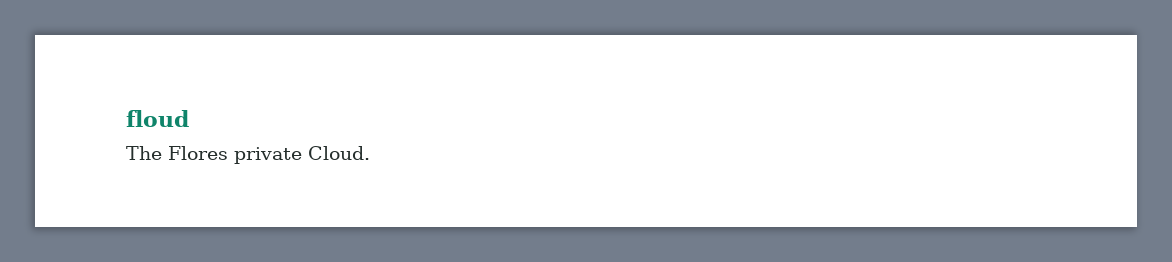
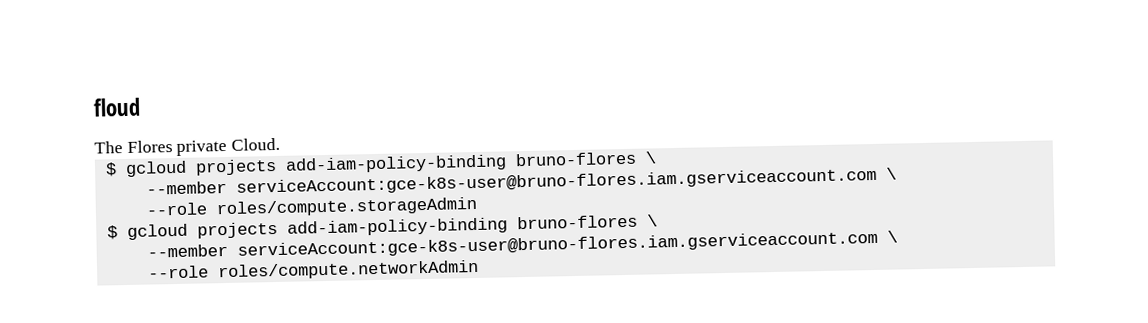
(370, 153) none -> [104,151,657,178] [145,167,897,196] [145,196,477,218] [106,214,658,240] [146,230,898,259] [147,259,479,281] // $ gcloud projects add-iam-policy-binding bruno-flores \ // --member serviceAccount:gce-k8s-user@bruno-flores.iam.gserviceaccount.com \ // --role roles/compute.storageAdmin // $ gcloud projects add-iam-policy-binding bruno-flores \ // --member serviceAccount:gce-k8s-user@bruno-flores.iam.gserviceaccount.com \ // --role roles/compute.networkAdmin

